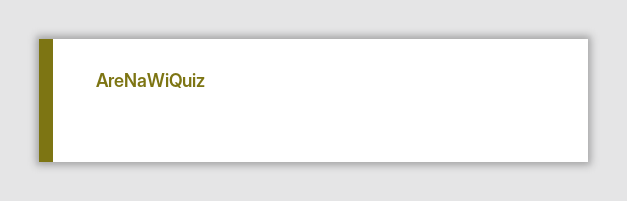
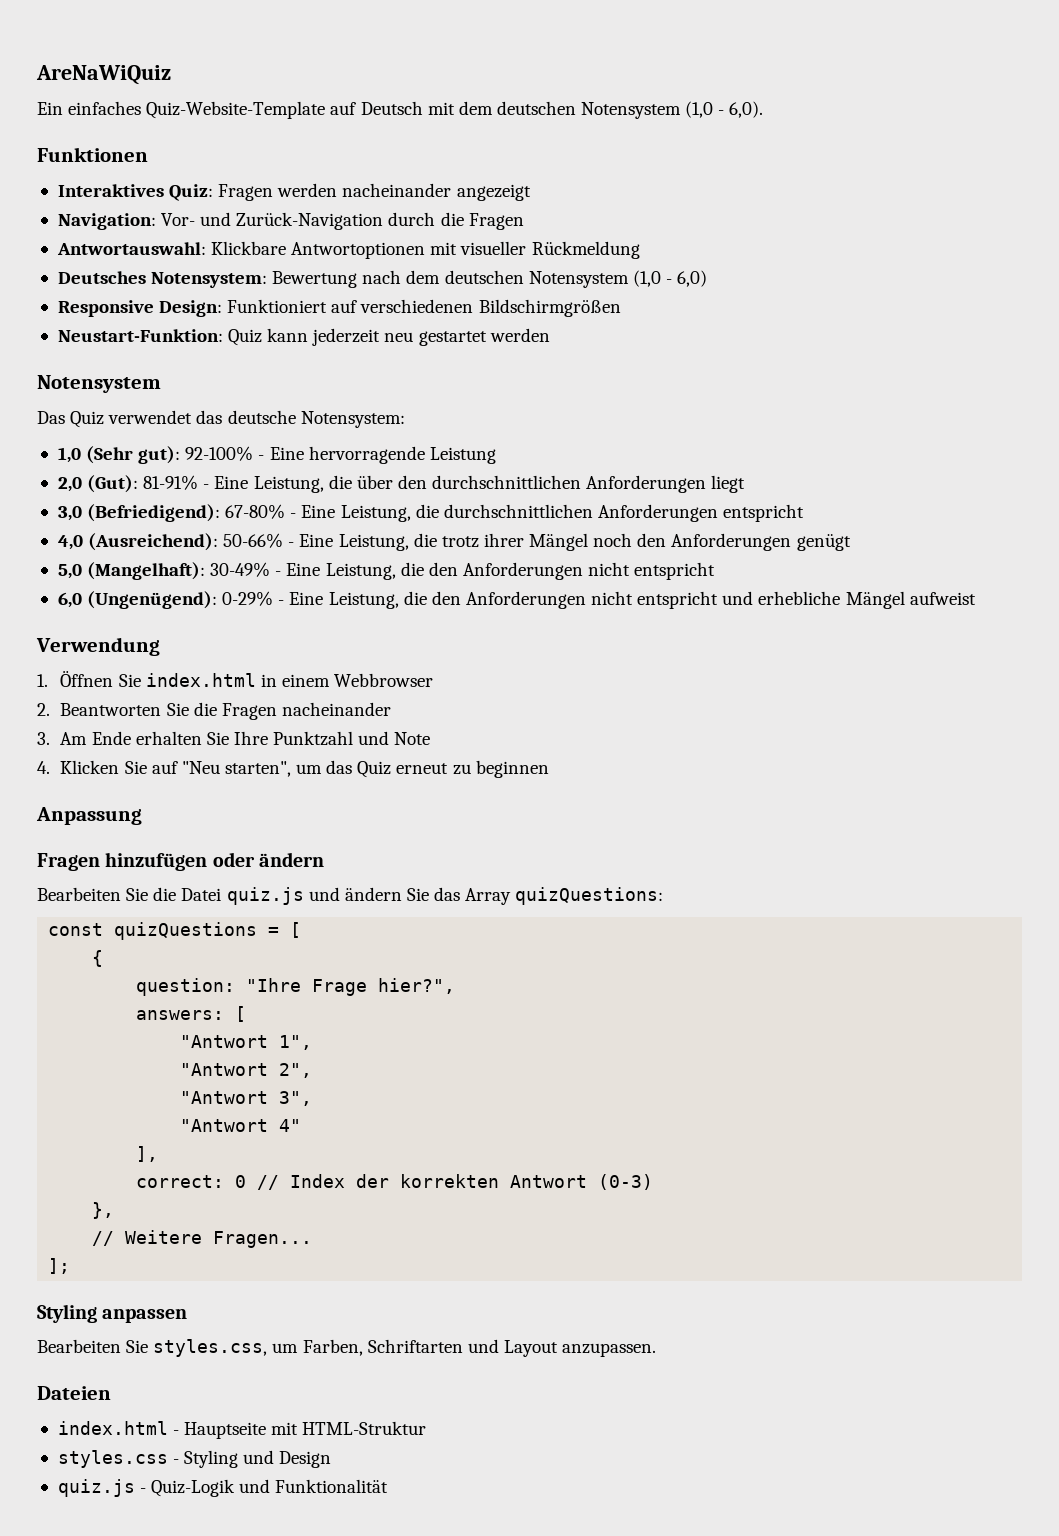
(205, 80) none -> [37,101,764,119] [37,147,148,162] [57,183,531,201] [57,212,524,230] [56,241,640,259] [57,270,708,288] [57,299,621,317] [57,328,550,346] [37,375,161,393] [37,410,405,428] [57,446,496,464] [57,475,746,493] [57,504,805,522] [57,533,851,551] [57,562,716,580] [57,591,976,609] [36,637,160,656] [37,671,434,687] [37,702,391,720] [37,731,431,746] [37,760,549,778] [36,807,142,825] [37,852,325,871] [37,887,664,905] [48,922,302,940] [92,950,104,967] [136,978,456,996] [136,1006,247,1022] [180,1035,313,1050] [180,1063,313,1078] [180,1091,313,1106] [180,1119,302,1132] [136,1146,159,1162] [136,1174,654,1190] [92,1202,115,1219] [92,1230,313,1248] [48,1258,71,1274] [37,1304,188,1323] [37,1339,657,1357] [37,1386,111,1400] [57,1421,427,1439] [57,1450,332,1468] [57,1479,389,1497] // Ein einfaches Quiz-Website-Template auf Deutsch mit dem deutschen Notensystem (1,0 - 6,0). // Funktionen // Interaktives Quiz: Fragen werden nacheinander angezeigt // Navigation: Vor- und Zurück-Navigation durch die Fragen // Antwortauswahl: Klickbare Antwortoptionen mit visueller Rückmeldung // Deutsches Notensystem: Bewertung nach dem deutschen Notensystem (1,0 - 6,0) // Responsive Design: Funktioniert auf verschiedenen Bildschirmgrößen // Neustart-Funktion: Quiz kann jederzeit neu gestartet werden // Notensystem // Das Quiz verwendet das deutsche Notensystem: // 1,0 (Sehr gut): 92-100% - Eine hervorragende Leistung // 2,0 (Gut): 81-91% - Eine Leistung, die über den durchschnittlichen Anforderungen liegt // 3,0 (Befriedigend): 67-80% - Eine Leistung, die durchschnittlichen Anforderungen entspricht // 4,0 (Ausreichend): 50-66% - Eine Leistung, die trotz ihrer Mängel noch den Anforderungen genügt // 5,0 (Mangelhaft): 30-49% - Eine Leistung, die den Anforderungen nicht entspricht // 6,0 (Ungenügend): 0-29% - Eine Leistung, die den Anforderungen nicht entspricht und erhebliche Mängel aufweist // Verwendung // 1. Öffnen Sie index.html in einem Webbrowser // 2. Beantworten Sie die Fragen nacheinander // 3. Am Ende erhalten Sie Ihre Punktzahl und Note // 4. Klicken Sie auf "Neu starten", um das Quiz erneut zu beginnen // Anpassung // Fragen hinzufügen oder ändern // Bearbeiten Sie die Datei quiz.js und ändern Sie das Array quizQuestions: // const quizQuestions = [ // { // question: "Ihre Frage hier?", // answers: [ // "Antwort 1", // "Antwort 2", // "Antwort 3", // "Antwort 4" // ], // correct: 0 // Index der korrekten Antwort (0-3) // }, // // Weitere Fragen... // ]; // Styling anpassen // Bearbeiten Sie styles.css, um Farben, Schriftarten und Layout anzupassen. // Dateien // index.html - Hauptseite mit HTML-Struktur // styles.css - Styling und Design // quiz.js - Quiz-Logik und Funktionalität

